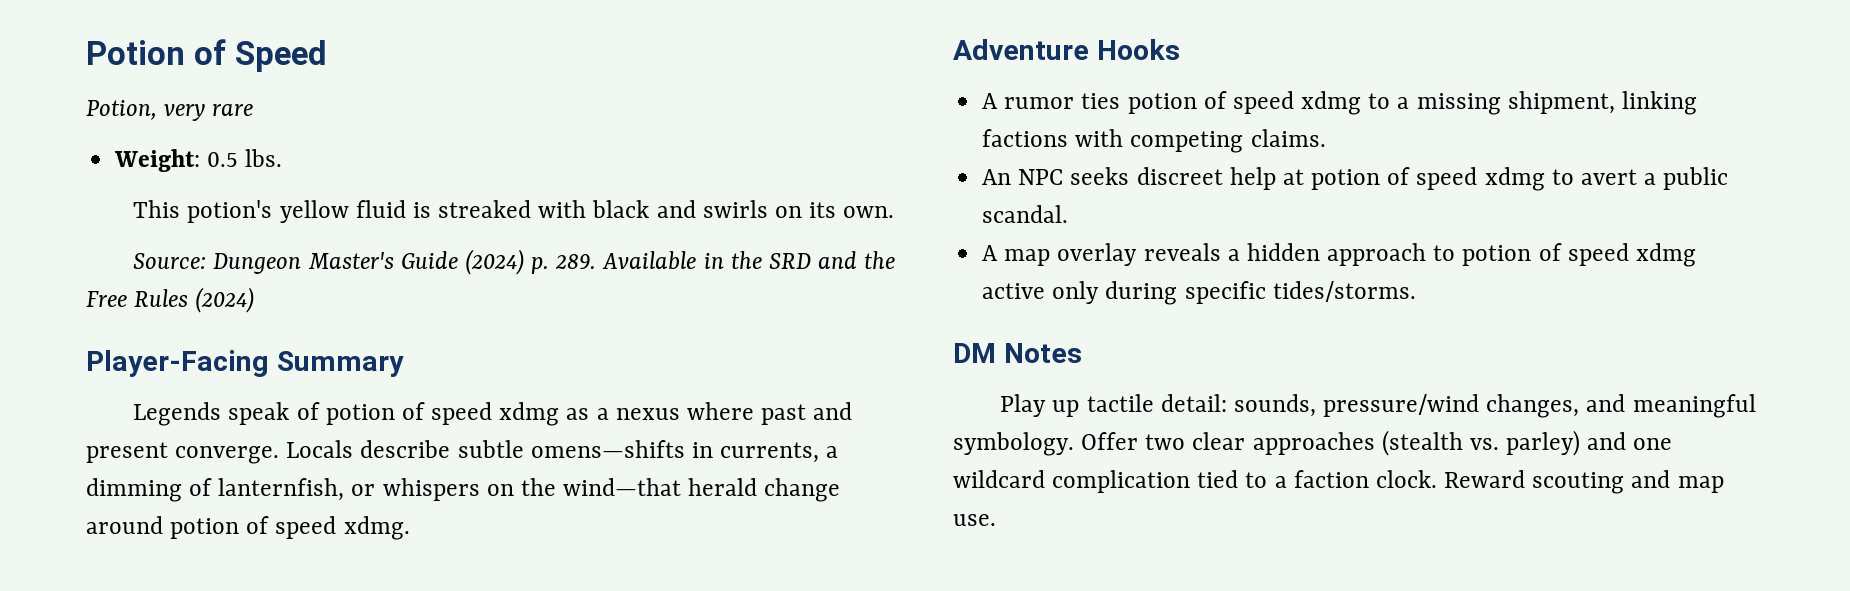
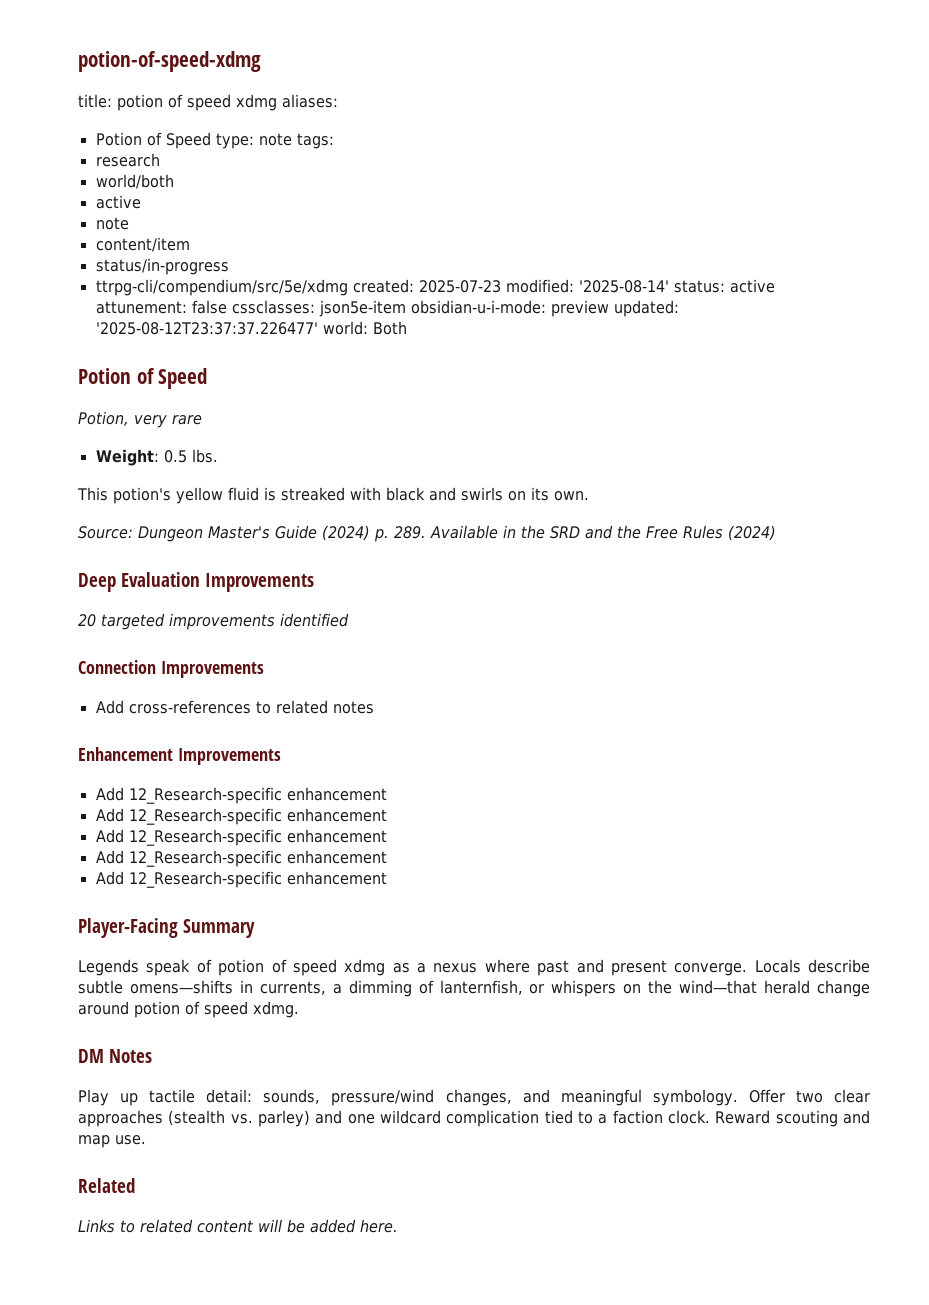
(86, 52) none -> [78,51,261,72] [78,94,338,111] [95,132,334,149] [95,153,160,167] [95,174,174,189] [95,195,141,209] [95,217,129,230] [95,237,190,252] [95,258,229,275] [95,279,775,296] [95,300,679,317] [95,321,407,335] potion-of-speed-xdmg // title: potion of speed xdmg aliases: // Potion of Speed type: note tags: // research // world/both // active // note // content/item // status/in-progress // ttrpg-cli/compendium/src/5e/xdmg created: 2025-07-23 modified: '2025-08-14' status: active attunement: false cssclasses: json5e-item obsidian-u-i-mode: preview updated: '2025-08-12T23:37:37.226477' world: Both //
(255, 300) none -> [78,572,315,592] [78,613,349,630] [78,660,264,678] [95,700,374,714] [78,747,281,765] [95,787,387,804] [95,808,387,825] [95,829,387,846] [95,850,387,867] [95,871,387,888] // Deep Evaluation Improvements // 20 targeted improvements identified // Connection Improvements // Add cross-references to related notes // Enhancement Improvements // Add 12_Research-specific enhancement // Add 12_Research-specific enhancement // Add 12_Research-specific enhancement // Add 12_Research-specific enhancement // Add 12_Research-specific enhancement
[953,39,1180,60] [982,91,1697,115] [982,129,1326,153] [982,167,1729,191] [982,205,1069,223] [982,243,1696,267] [982,281,1416,305] // Adventure Hooks // A rumor ties potion of speed xdmg to a missing shipment, linking factions with competing claims. // An NPC seeks discreet help at potion of speed xdmg to avert a public scandal. // A map overlay reveals a hidden approach to potion of speed xdmg active only during specific tides/storms. -> (299, 1009) none
(996, 520) none -> [78,1178,135,1193] [78,1219,398,1233] // Related // Links to related content will be added here.

